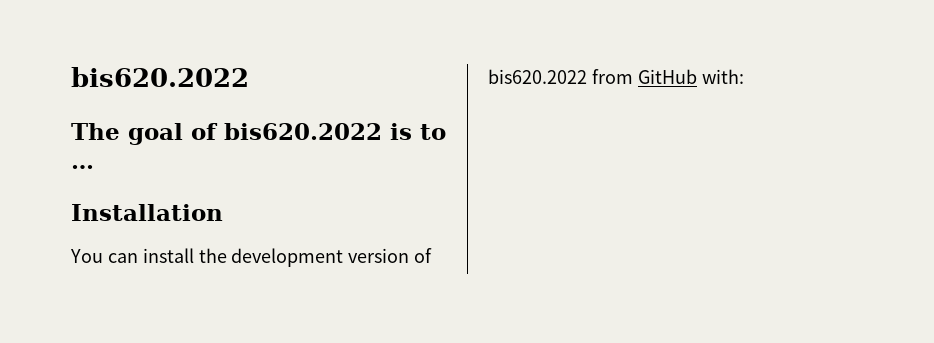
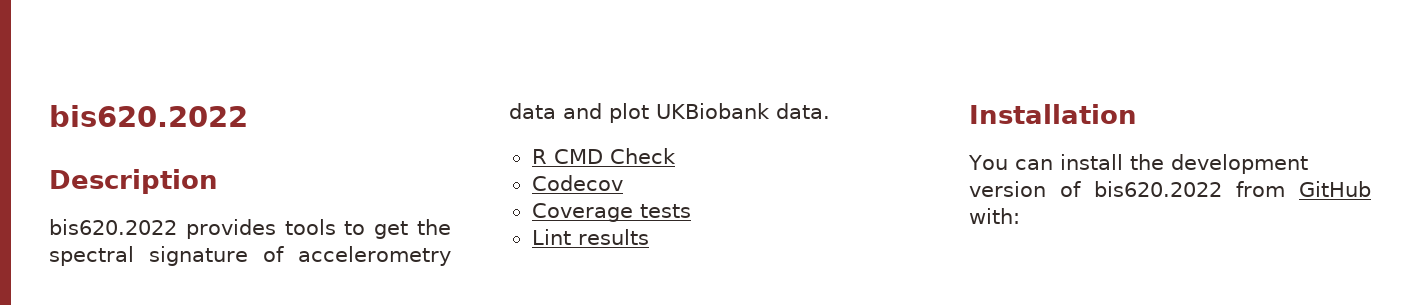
[71,123,446,145] [71,165,94,169] The goal of bis620.2022 is to … -> [49,169,218,194] [49,219,452,239] [49,246,451,266] [509,103,830,123] [531,148,676,164] [531,175,623,191] [531,203,691,222] [531,229,649,245] Description // bis620.2022 provides tools to get the spectral signature of accelerometry data and plot UKBiobank data. // R CMD Check // Codecov // Coverage tests // Lint results

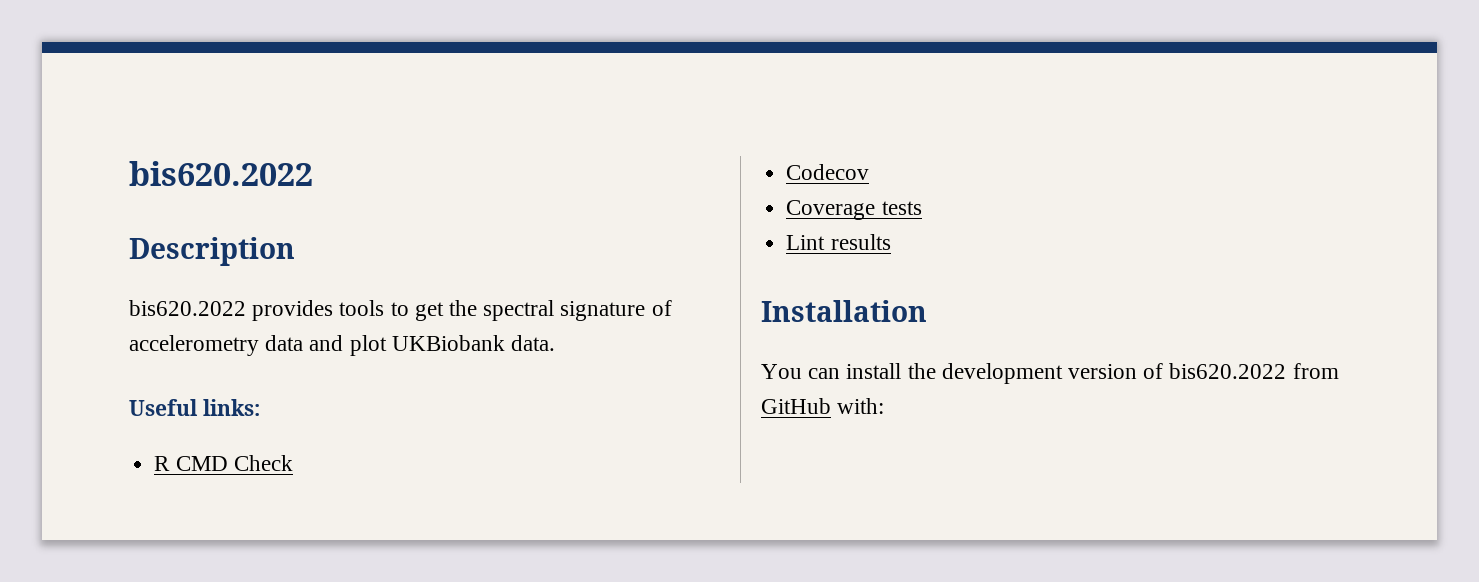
(830, 111) none -> [129,399,260,416] // Useful links:

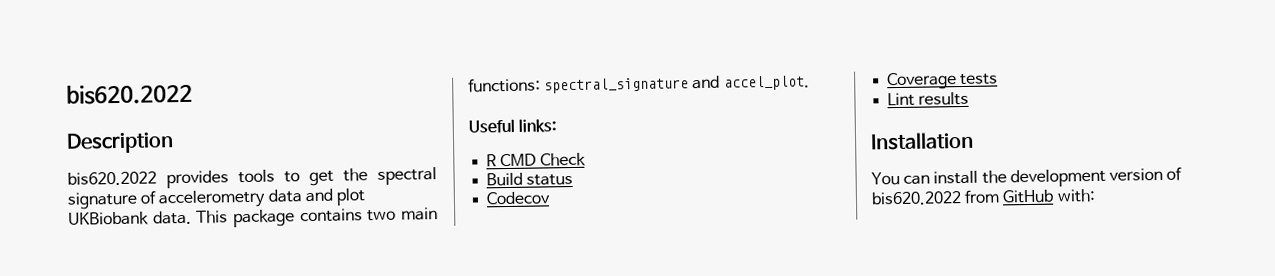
(556, 343) none -> [196,207,438,228] [468,75,810,94] This package contains two main functions: spectral_signature and accel_plot.
(293, 463) none -> [486,172,574,187] // Build status

